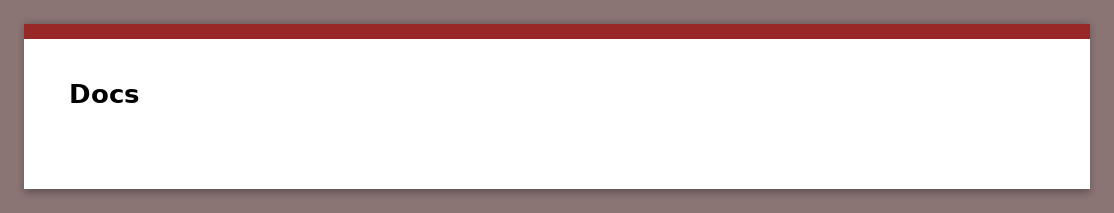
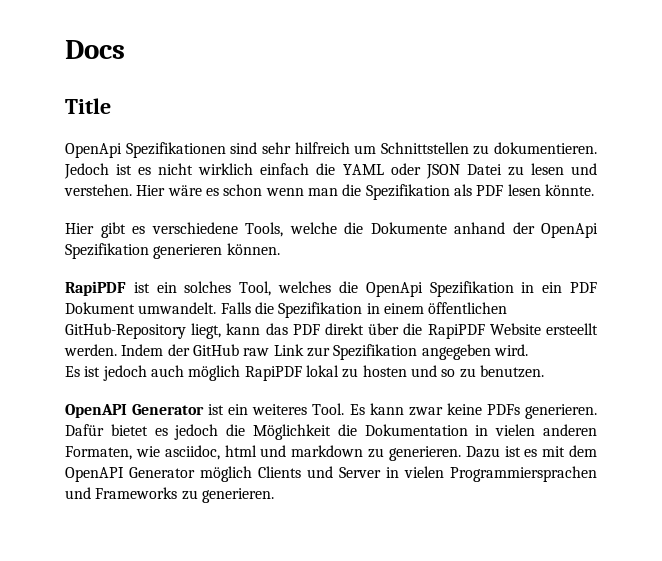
(139, 93) none -> [65,98,111,114] [65,142,597,158] [64,163,598,179] [64,184,594,200] [65,222,598,238] [65,243,280,259] [65,281,597,297] [65,302,508,318] [65,323,598,339] [64,344,528,360] [65,365,544,381] [65,403,597,419] [65,424,597,440] [65,445,597,461] [65,466,597,482] [65,487,274,503] // Title // OpenApi Spezifikationen sind sehr hilfreich um Schnittstellen zu dokumentieren. Jedoch ist es nicht wirklich einfach die YAML oder JSON Datei zu lesen und verstehen. Hier wäre es schon wenn man die Spezifikation als PDF lesen könnte. // Hier gibt es verschiedene Tools, welche die Dokumente anhand der OpenApi Spezifikation generieren können. // RapiPDF ist ein solches Tool, welches die OpenApi Spezifikation in ein PDF Dokument umwandelt. Falls die Spezifikation in einem öffentlichen GitHub-Repository liegt, kann das PDF direkt über die RapiPDF Website ersteellt werden. Indem der GitHub raw Link zur Spezifikation angegeben wird. // Es ist jedoch auch möglich RapiPDF lokal zu hosten und so zu benutzen. // OpenAPI Generator ist ein weiteres Tool. Es kann zwar keine PDFs generieren. Dafür bietet es jedoch die Möglichkeit die Dokumentation in vielen anderen Formaten, wie asciidoc, html und markdown zu generieren. Dazu ist es mit dem OpenAPI Generator möglich Clients und Server in vielen Programmiersprachen und Frameworks zu generieren.

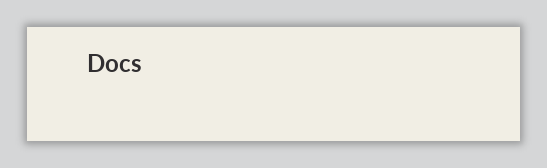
[65,98,111,114] [65,142,597,158] [64,163,598,179] [64,184,594,200] [65,222,598,238] [65,243,280,259] [65,281,597,297] [65,302,508,318] [65,323,598,339] [64,344,528,360] [65,365,544,381] [65,403,597,419] [65,424,597,440] [65,445,597,461] [65,466,597,482] [65,487,274,503] // Title // OpenApi Spezifikationen sind sehr hilfreich um Schnittstellen zu dokumentieren. Jedoch ist es nicht wirklich einfach die YAML oder JSON Datei zu lesen und verstehen. Hier wäre es schon wenn man die Spezifikation als PDF lesen könnte. // Hier gibt es verschiedene Tools, welche die Dokumente anhand der OpenApi Spezifikation generieren können. // RapiPDF ist ein solches Tool, welches die OpenApi Spezifikation in ein PDF Dokument umwandelt. Falls die Spezifikation in einem öffentlichen GitHub-Repository liegt, kann das PDF direkt über die RapiPDF Website ersteellt werden. Indem der GitHub raw Link zur Spezifikation angegeben wird. // Es ist jedoch auch möglich RapiPDF lokal zu hosten und so zu benutzen. // OpenAPI Generator ist ein weiteres Tool. Es kann zwar keine PDFs generieren. Dafür bietet es jedoch die Möglichkeit die Dokumentation in vielen anderen Formaten, wie asciidoc, html und markdown zu generieren. Dazu ist es mit dem OpenAPI Generator möglich Clients und Server in vielen Programmiersprachen und Frameworks zu generieren. -> (142, 63) none

